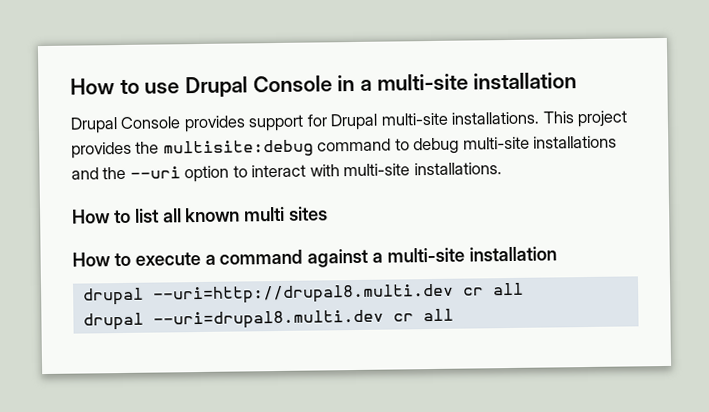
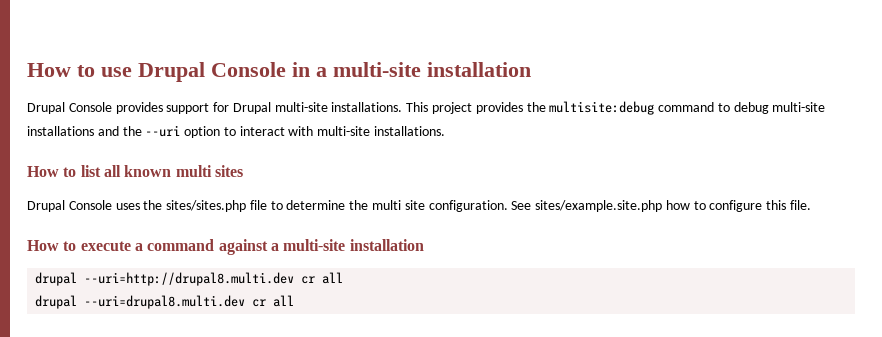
(329, 213) none -> [27,200,812,212] // Drupal Console uses the sites/sites.php file to determine the multi site configuration. See sites/example.site.php how to configure this file.

